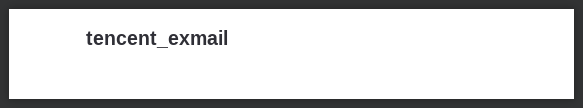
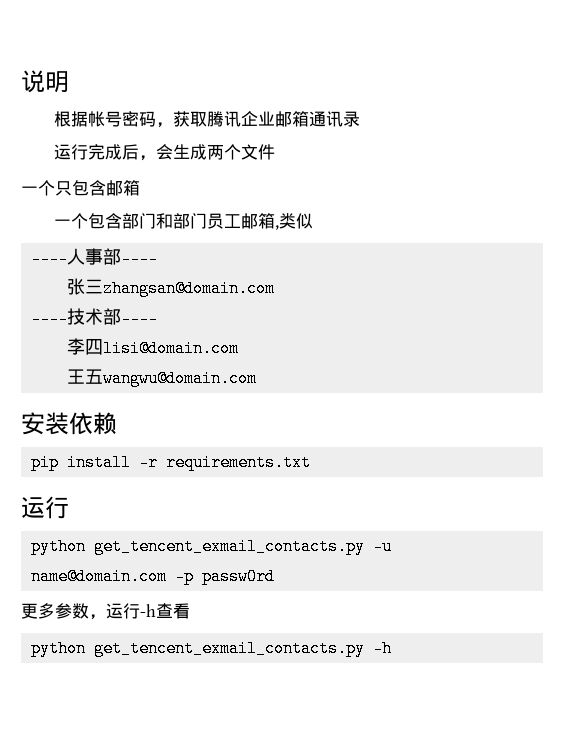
[86,30,228,48] tencent_exmail -> [21,70,69,93] [54,111,361,128] [54,144,276,161] [21,180,140,196] [54,213,314,230] [31,248,159,267] [67,278,276,297] [31,308,159,327] [67,338,240,357] [67,369,258,387] [21,412,117,435] [31,454,312,471] [21,496,69,519] [31,538,393,555] [31,568,276,585] [21,603,190,620] [31,640,393,657] 说明 // 根据帐号密码，获取腾讯企业邮箱通讯录 // 运行完成后，会生成两个文件 // 一个只包含邮箱 // 一个包含部门和部门员工邮箱,类似 // ----人事部---- // 张三zhangsan@domain.com // ----技术部---- // 李四lisi@domain.com // 王五wangwu@domain.com // 安装依赖 // pip install -r requirements.txt // 运行 // python get_tencent_exmail_contacts.py -u name@domain.com -p passw0rd // 更多参数，运行-h查看 // python get_tencent_exmail_contacts.py -h

